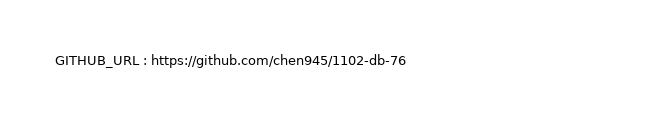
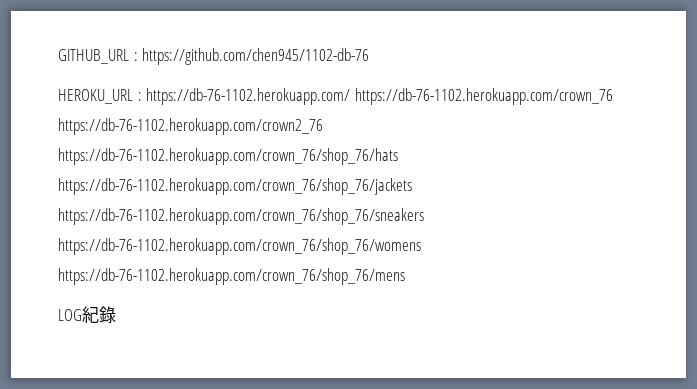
(406, 61) none -> [58,88,613,105] [58,118,323,135] [58,148,398,165] [58,178,412,195] [58,208,424,225] [58,238,421,255] [58,268,405,285] [58,306,116,324] // HEROKU_URL : https://db-76-1102.herokuapp.com/ https://db-76-1102.herokuapp.com/crown_76 https://db-76-1102.herokuapp.com/crown2_76 https://db-76-1102.herokuapp.com/crown_76/shop_76/hats https://db-76-1102.herokuapp.com/crown_76/shop_76/jackets https://db-76-1102.herokuapp.com/crown_76/shop_76/sneakers https://db-76-1102.herokuapp.com/crown_76/shop_76/womens https://db-76-1102.herokuapp.com/crown_76/shop_76/mens // LOG紀錄

